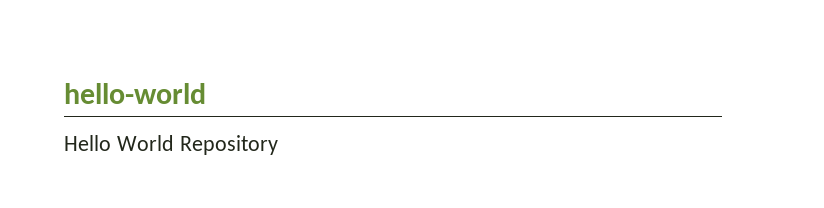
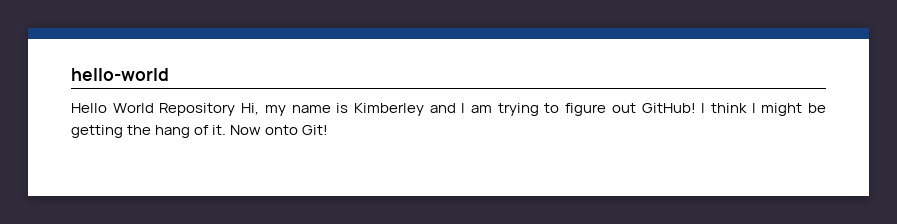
(278, 145) none -> [241,103,827,116] [71,125,329,138] Hi, my name is Kimberley and I am trying to figure out GitHub! I think I might be getting the hang of it. Now onto Git!

